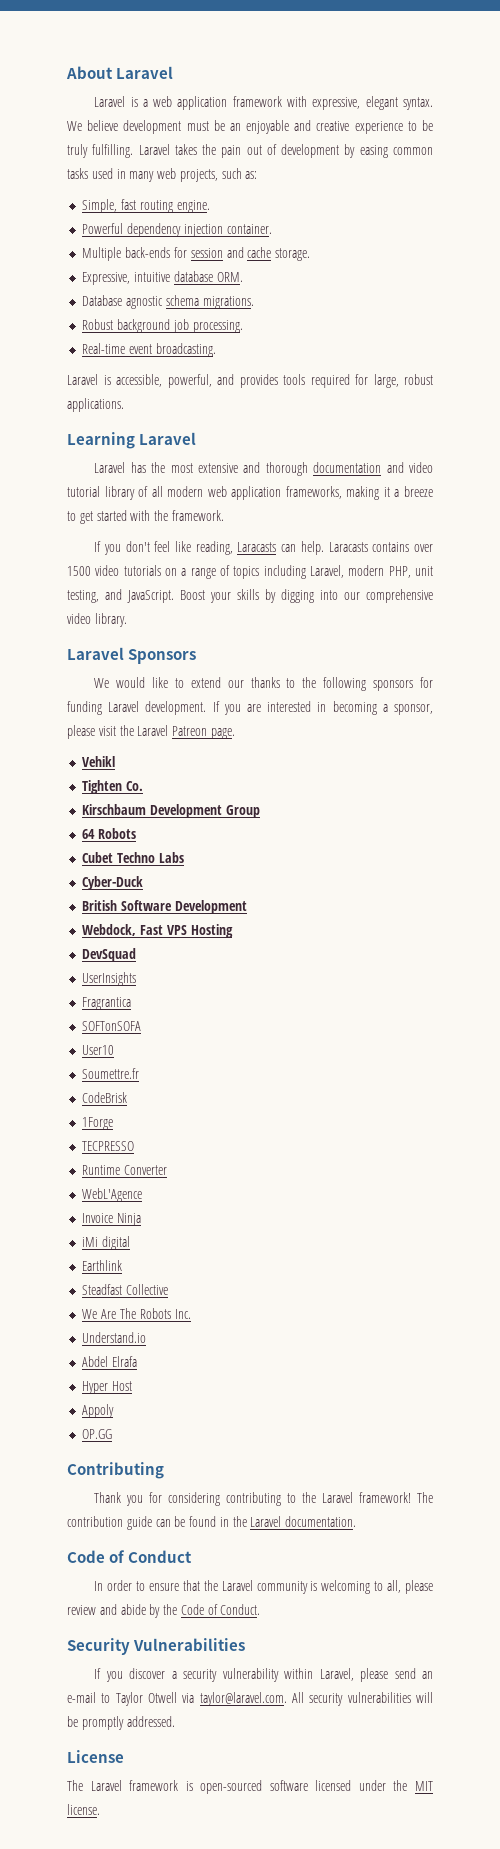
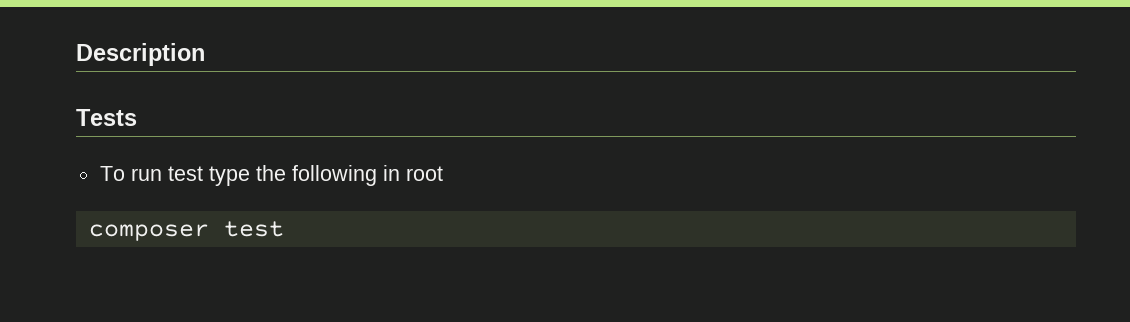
[66,66,174,79] [94,96,434,110] [67,120,434,134] [67,144,433,158] [67,168,258,182] [82,199,210,213] [82,223,272,237] [82,247,311,261] [82,271,243,285] [82,295,254,309] [82,319,243,333] [82,343,216,357] [67,374,433,388] [67,398,124,412] [67,432,197,449] [94,462,433,476] [67,486,433,500] [67,510,224,524] [94,541,433,555] [67,565,434,579] [67,589,433,603] [67,613,127,627] [67,647,197,664] [94,677,433,691] [67,701,433,715] [67,725,235,739] [82,756,116,767] [82,780,144,794] [82,804,260,818] [82,828,137,839] [82,852,184,863] [82,876,144,890] [82,900,247,914] [82,924,233,938] [82,948,137,962] [82,972,137,986] [82,997,132,1010] [82,1021,142,1031] [82,1045,115,1055] [82,1068,140,1079] [82,1092,128,1103] [82,1117,114,1130] [82,1141,135,1151] [82,1165,168,1175] [82,1188,143,1202] [82,1213,142,1226] [82,1236,131,1250] [82,1260,123,1271] [82,1284,169,1295] [82,1308,191,1319] [82,1332,147,1343] [82,1356,138,1367] [82,1381,133,1394] [82,1404,115,1418] [82,1429,113,1439] [67,1462,164,1479] [94,1492,434,1506] [67,1516,357,1530] [67,1550,193,1563] [94,1580,434,1594] [67,1604,261,1618] [67,1638,246,1655] [94,1668,433,1682] [67,1692,434,1706] [67,1716,175,1730] [67,1750,124,1763] [67,1780,433,1794] [67,1804,100,1815] About Laravel // Laravel is a web application framework with expressive, elegant syntax. We believe development must be an enjoyable and creative experience to be truly fulfilling. Laravel takes the pain out of development by easing common tasks used in many web projects, such as: // Simple, fast routing engine. // Powerful dependency injection container. // Multiple back-ends for session and cache storage. // Expressive, intuitive database ORM. // Database agnostic schema migrations. // Robust background job processing. // Real-time event broadcasting. // Laravel is accessible, powerful, and provides tools required for large, robust applications. // Learning Laravel // Laravel has the most extensive and thorough documentation and video tutorial library of all modern web application frameworks, making it a breeze to get started with the framework. // If you don't feel like reading, Laracasts can help. Laracasts contains over 1500 video tutorials on a range of topics including Laravel, modern PHP, unit testing, and JavaScript. Boost your skills by digging into our comprehensive video library. // Laravel Sponsors // We would like to extend our thanks to the following sponsors for funding Laravel development. If you are interested in becoming a sponsor, please visit the Laravel Patreon page. // Vehikl // Tighten Co. // Kirschbaum Development Group // 64 Robots // Cubet Techno Labs // Cyber-Duck // British Software Development // Webdock, Fast VPS Hosting // DevSquad // UserInsights // Fragrantica // SOFTonSOFA // User10 // Soumettre.fr // CodeBrisk // 1Forge // TECPRESSO // Runtime Converter // WebL'Agence // Invoice Ninja // iMi digital // Earthlink // Steadfast Collective // We Are The Robots Inc. // Understand.io // Abdel Elrafa // Hyper Host // Appoly // OP.GG // Contributing // Thank you for considering contributing to the Laravel framework! The contribution guide can be found in the Laravel documentation. // Code of Conduct // In order to ensure that the Laravel community is welcoming to all, please review and abide by the Code of Conduct. // Security Vulnerabilities // If you discover a security vulnerability within Laravel, please send an e-mail to Taylor Otwell via taylor@laravel.com. All security vulnerabilities will be promptly addressed. // License // The Laravel framework is open-sourced software licensed under the MIT license. -> [76,43,205,66] [76,109,137,126] [99,165,443,186] [88,221,284,241] Description // Tests // To run test type the following in root // composer test

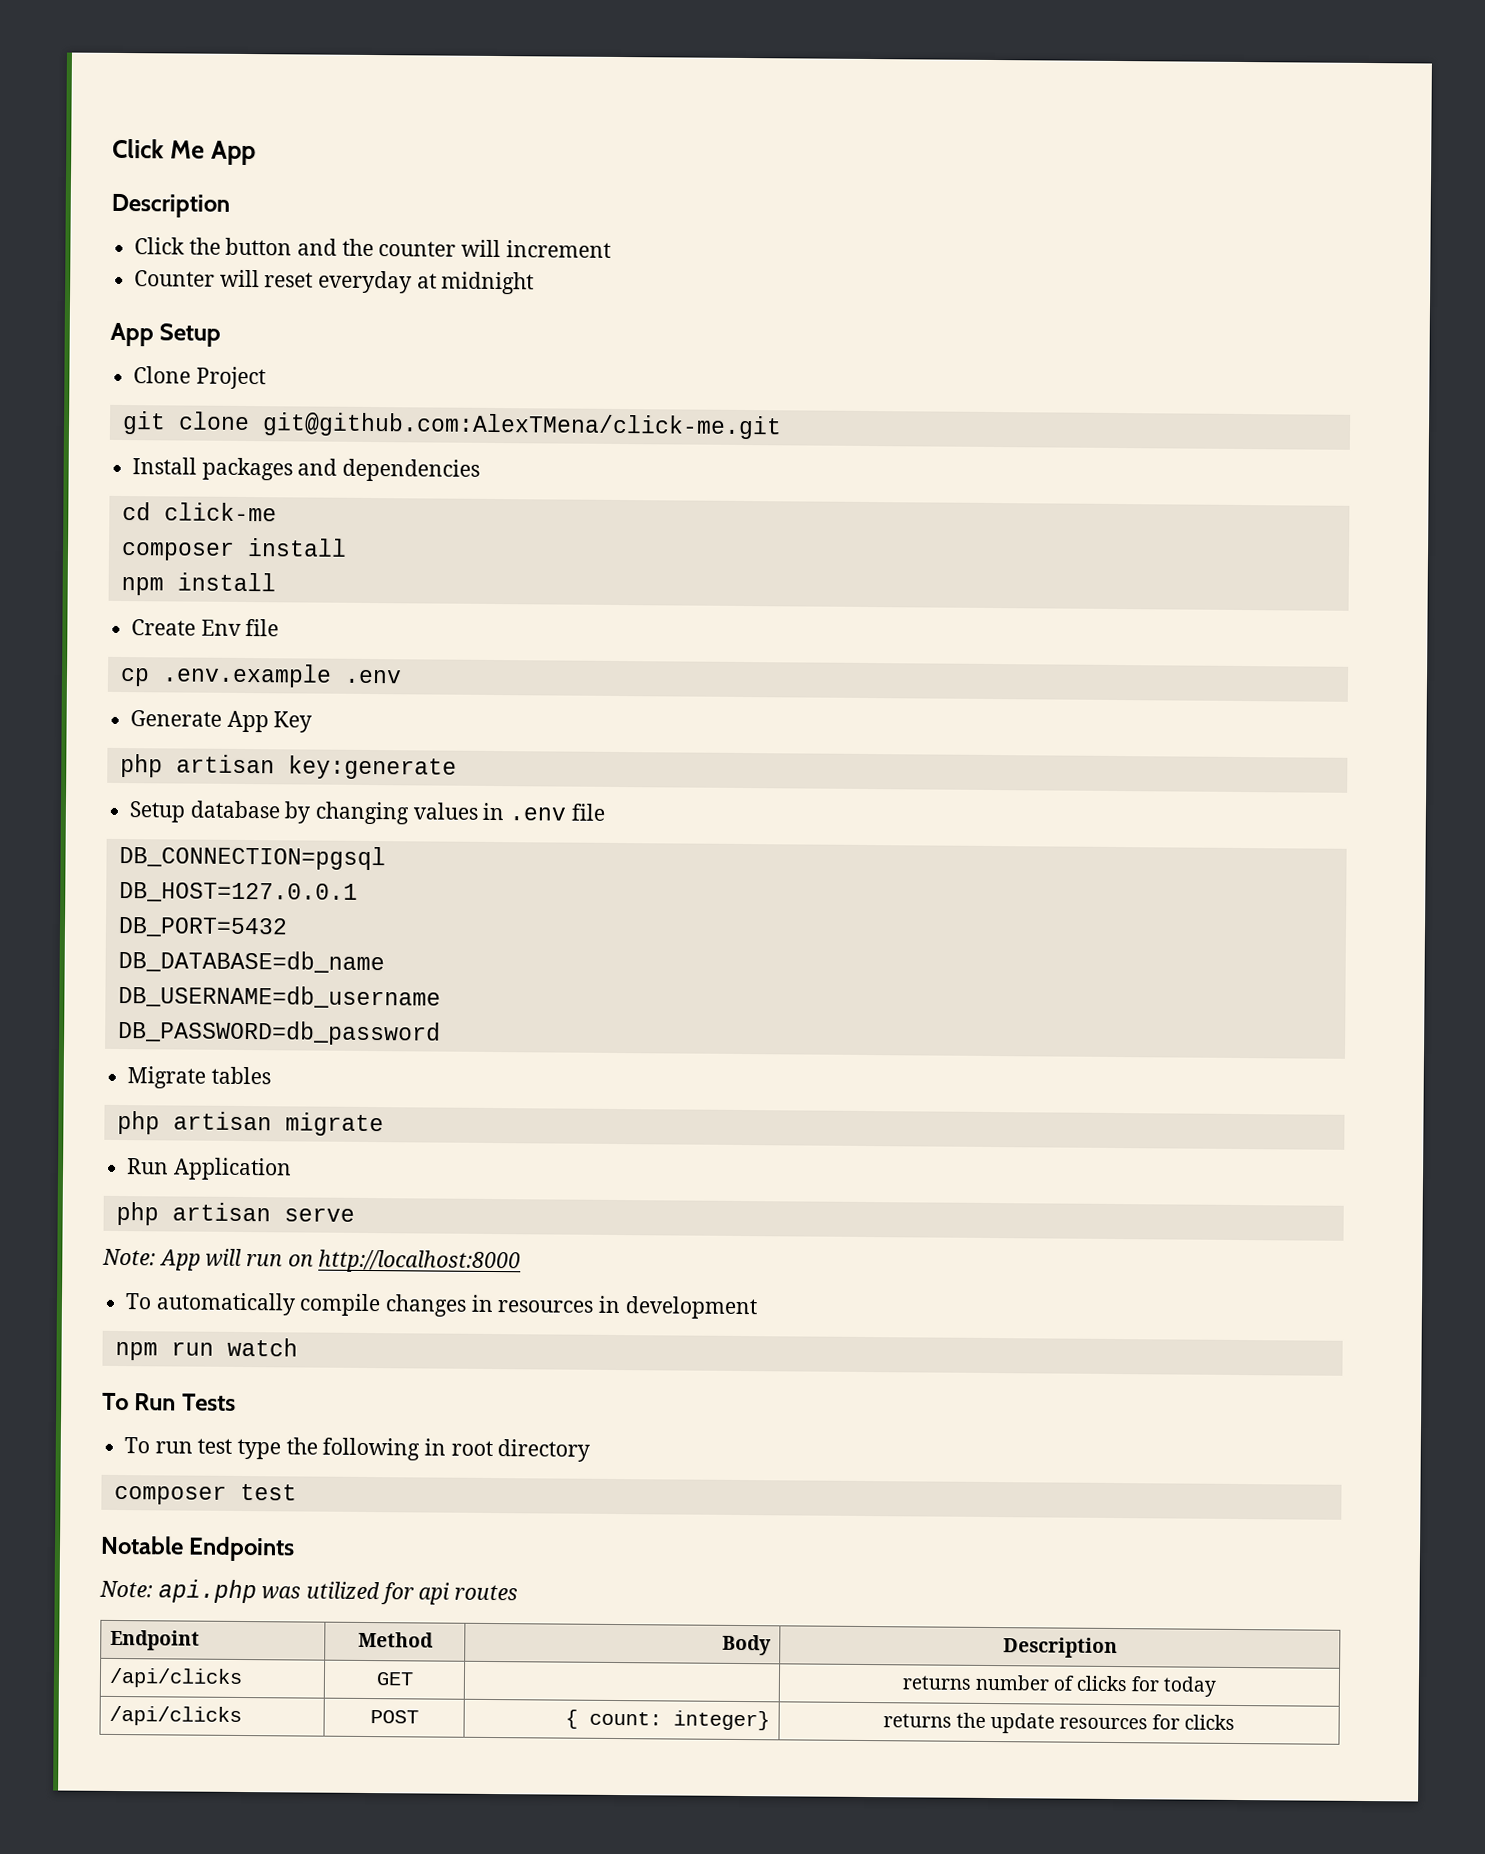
[76,43,205,66] Description // -> [112,138,256,166] [111,193,230,218] [134,237,611,258] [134,269,535,295] [110,322,222,347] [133,366,266,390] [121,411,782,440] [132,457,481,482] [121,501,277,522] [120,538,347,561] [120,572,276,596] [131,618,280,637] [119,663,402,688] [130,710,313,733] [119,753,457,780] [129,800,605,825] [118,844,386,871] [118,881,358,903] [117,916,288,938] [117,949,385,974] [117,984,441,1009] [117,1019,441,1046] [127,1066,271,1089] [116,1110,384,1137] [126,1157,292,1181] [115,1201,355,1226] [102,1248,522,1274] [125,1292,758,1320] [114,1337,298,1361] [102,1392,177,1411] Click Me App // Description // Click the button and the counter will increment // Counter will reset everyday at midnight // App Setup // Clone Project // git clone git@github.com:AlexTMena/click-me.git // Install packages and dependencies // cd click-me // composer install // npm install // Create Env file // cp .env.example .env // Generate App Key // php artisan key:generate // Setup database by changing values in .env file // DB_CONNECTION=pgsql // DB_HOST=127.0.0.1 // DB_PORT=5432 // DB_DATABASE=db_name // DB_USERNAME=db_username // DB_PASSWORD=db_password // Migrate tables // php artisan migrate // Run Application // php artisan serve // Note: App will run on http://localhost:8000 // To automatically compile changes in resources in development // npm run watch // To Run
(443, 173) none -> [497,1439,591,1462] directory
(284, 229) none -> [100,1535,296,1562] [99,1579,519,1605] [109,1629,200,1651] [357,1631,434,1648] [722,1634,772,1656] [1002,1637,1118,1659] [108,1667,243,1689] [375,1672,414,1686] [901,1674,1217,1697] [108,1705,242,1727] [369,1710,419,1724] [565,1709,771,1731] [882,1712,1236,1734] // Notable Endpoints // Note: api.php was utilized for api routes // Endpoint | Method | Body | Description // /api/clicks | GET | | returns number of clicks for today // /api/clicks | POST | { count: integer} | returns the update resources for clicks

